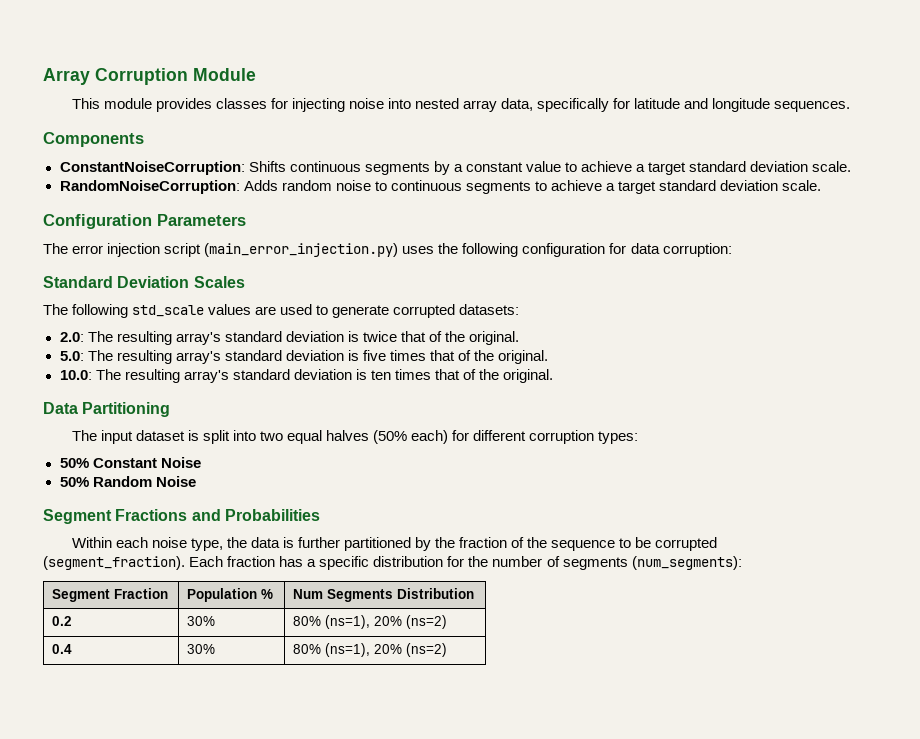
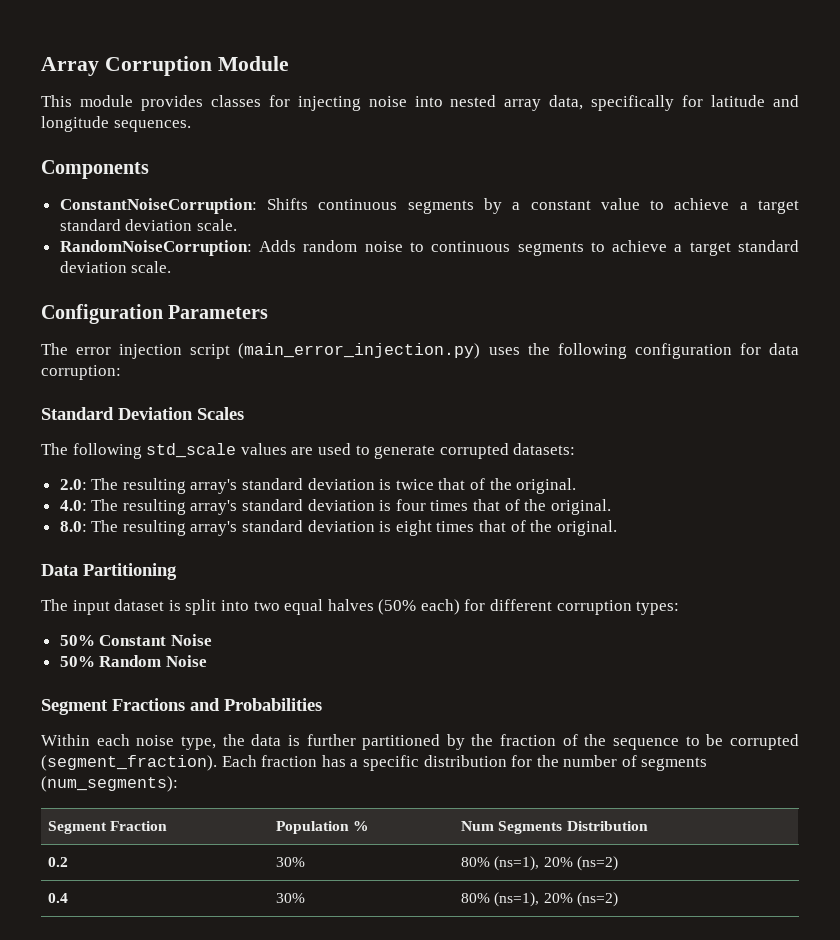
[59,350,549,364] [59,369,391,383] 5.0: The resulting array's standard deviation is five times that of the original. // 10.0: The resulting array's standard deviation is ten -> [59,499,611,515] [59,520,432,536] 4.0: The resulting array's standard deviation is four times that of the original. // 8.0: The resulting array's standard deviation is eight

